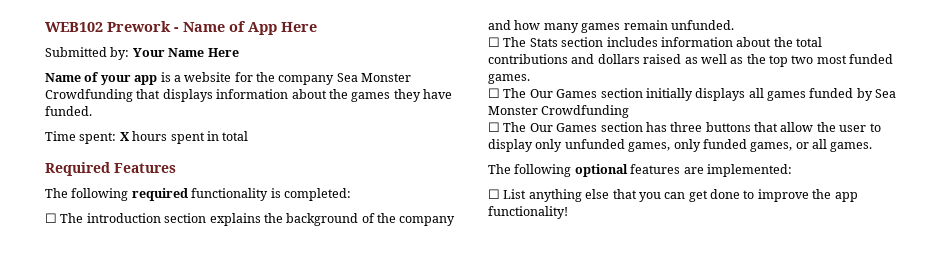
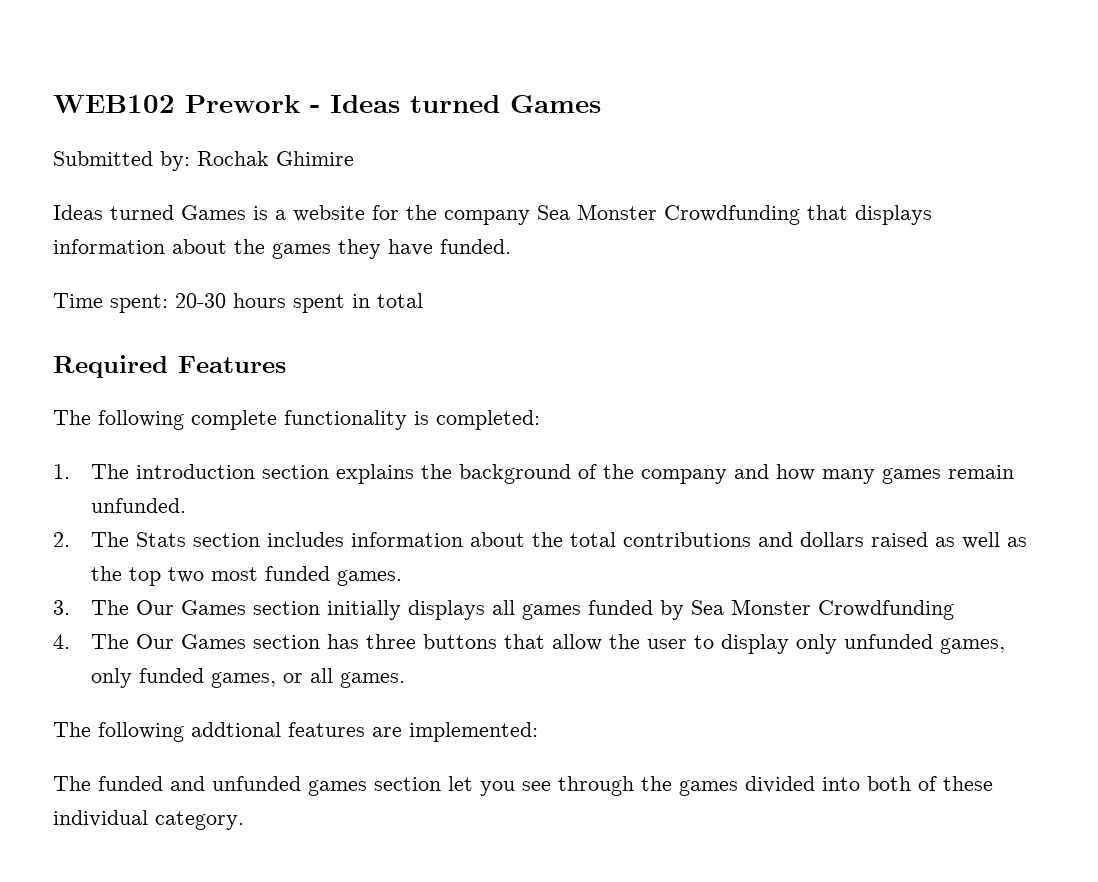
[183,21,317,35] [45,47,239,60] [45,72,158,85] Name of App Here // Submitted by: Your Name Here // Name of your app -> [330,95,601,113] [53,151,354,171] [53,205,246,220] Ideas turned Games // Submitted by: Rochak Ghimire // Ideas turned Games
[119,132,130,141] X -> [175,293,226,308] 20-30
[131,188,188,201] required -> [191,410,277,430] complete
[45,213,57,223] ☐ -> [53,464,70,479] 1.
[488,37,500,47] ☐ -> [53,532,70,547] 2.
[488,88,500,98] ☐ -> [53,600,70,615] 3.
[488,122,500,132] ☐ -> [53,634,70,649] 4.
[574,164,628,177] optional -> [191,722,281,737] addtional
[488,189,858,202] [488,206,568,219] ☐ List anything else that you can get done to improve the app functionality! -> [53,776,993,796] [53,810,244,830] The funded and unfunded games section let you see through the games divided into both of these individual category.

